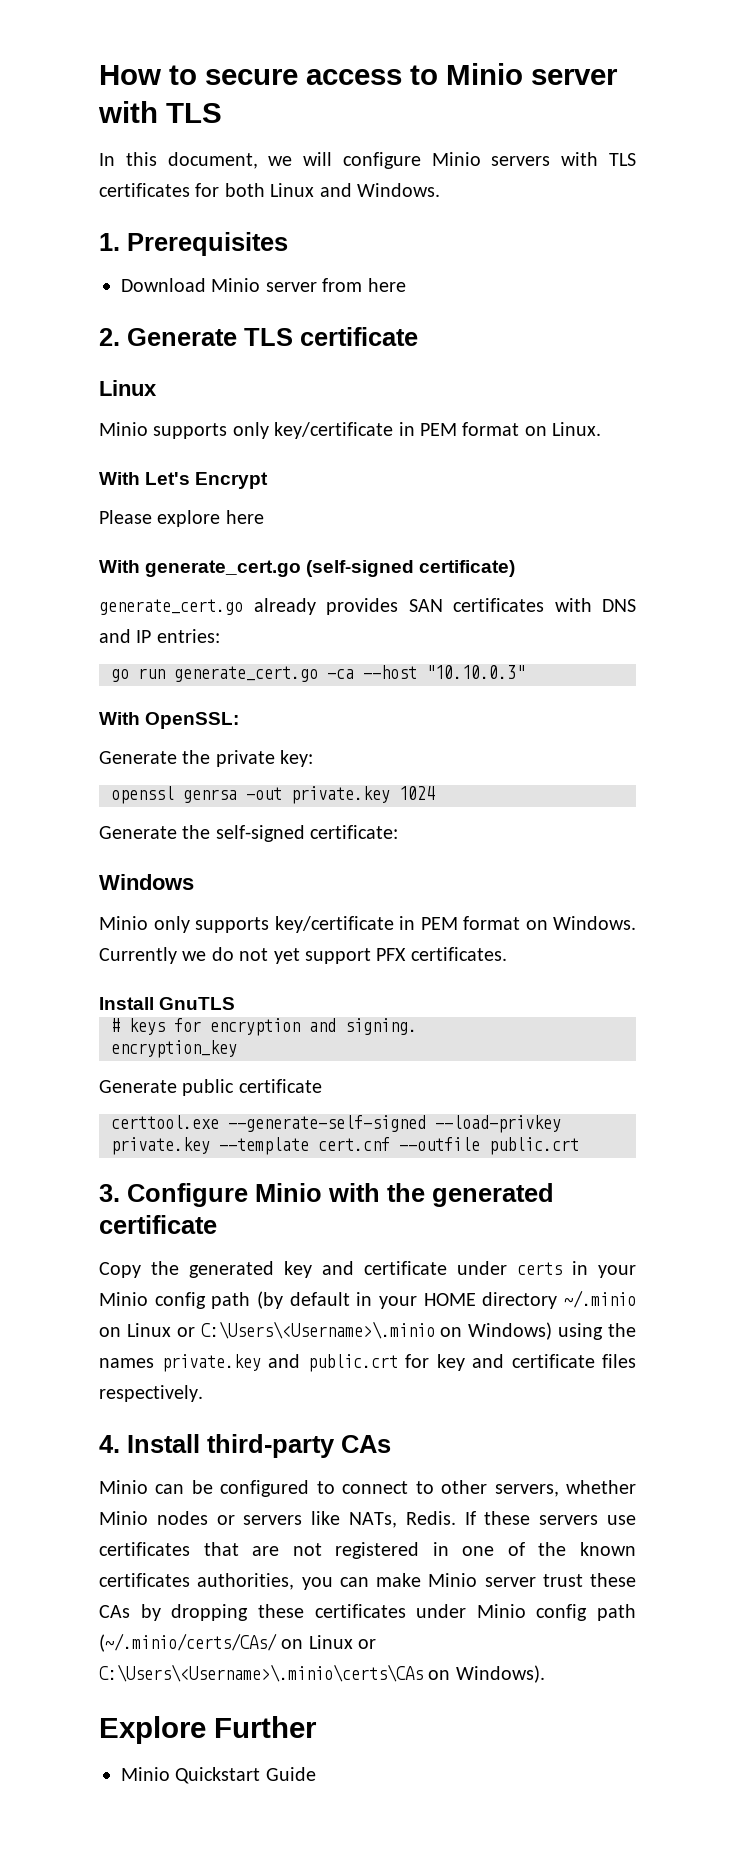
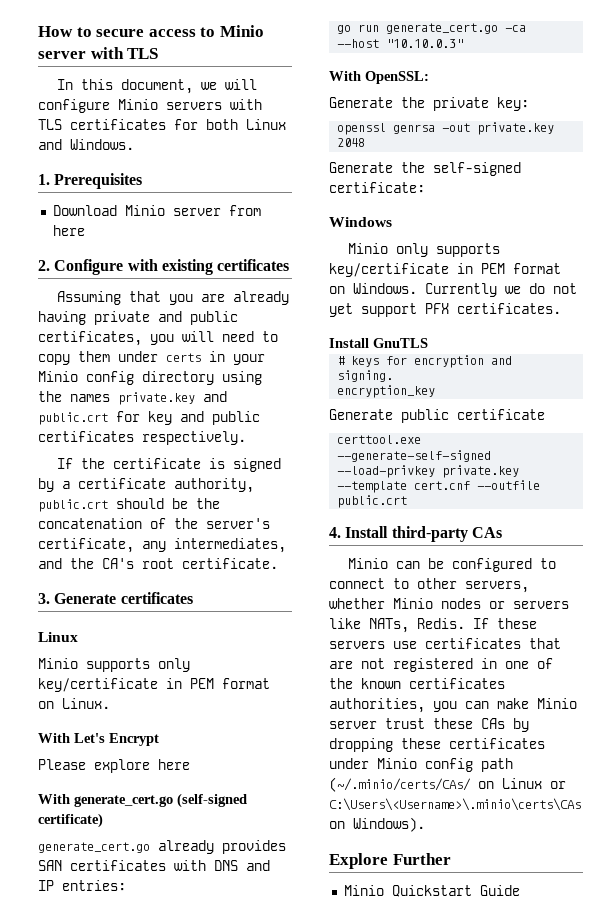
[127,327,418,346] Generate TLS certificate -> [54,259,290,275] [57,291,290,305] [38,311,238,325] [38,331,278,346] [38,351,265,365] [38,371,262,385] [38,391,227,405] [38,411,260,425] [38,431,246,445] [57,458,282,472] [38,478,254,493] [38,498,220,512] [38,518,270,529] [38,538,286,553] [38,558,278,569] [38,592,193,604] Configure with existing certificates // Assuming that you are already having private and public certificates, you will need to copy them under certs in your Minio config directory using the names private.key and public.crt for key and public certificates respectively. // If the certificate is signed by a certificate authority, public.crt should be the concatenation of the server's certificate, any intermediates, and the CA's root certificate. // 3. Generate certificates
[399,786,435,800] 1024 -> [337,138,366,147] 2048
[99,1183,554,1207] [99,1215,217,1234] [99,1261,636,1278] [99,1290,636,1309] [99,1321,637,1340] [99,1354,636,1372] [99,1385,203,1402] // 3. Configure Minio with the generated certificate // Copy the generated key and certificate under certs in your Minio config path (by default in your HOME directory ~/.minio on Linux or C:\Users\<Username>\.minio on Windows) using the names private.key and public.crt for key and certificate files respectively. -> (408, 501) none

